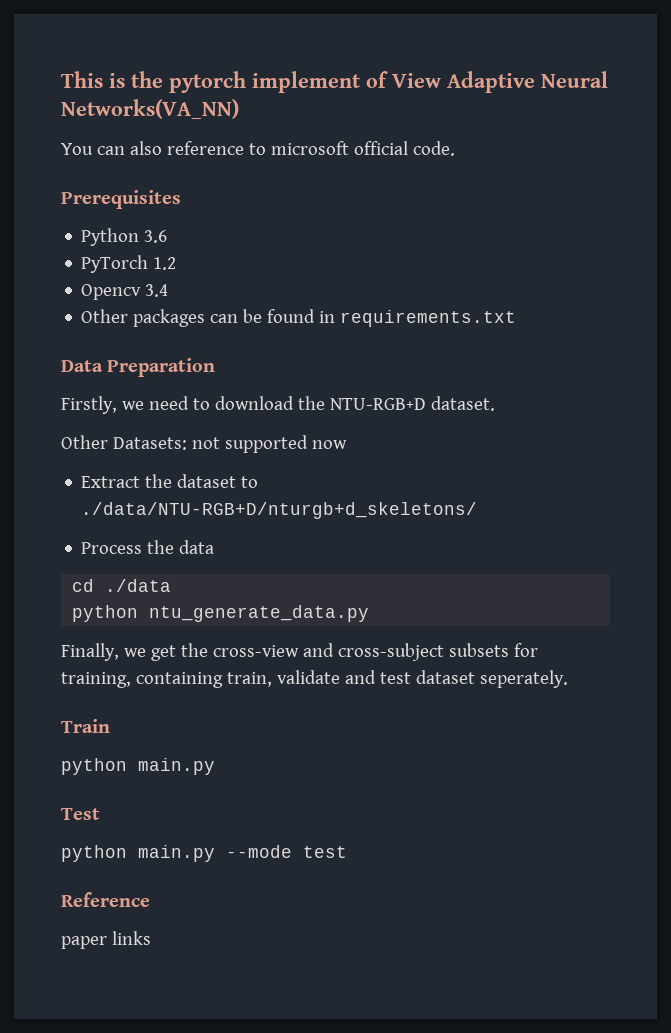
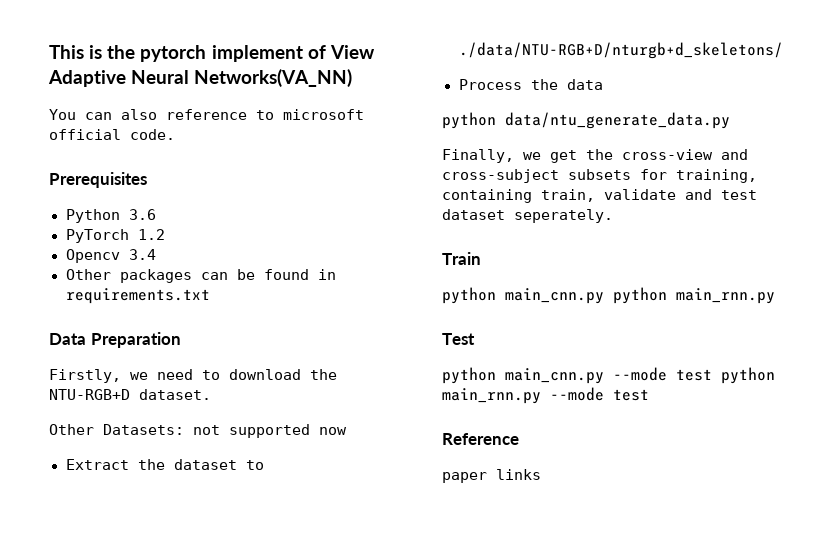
[72,579,172,592] [72,605,370,622] // cd ./data // python ntu_generate_data.py -> [442,112,730,129] // python data/ntu_generate_data.py
[138,758,215,775] main.py -> [505,287,775,304] main_cnn.py python main_rnn.py
[138,845,215,862] main.py -> [505,367,775,384] [442,388,541,404] main_cnn.py --mode test python main_rnn.py

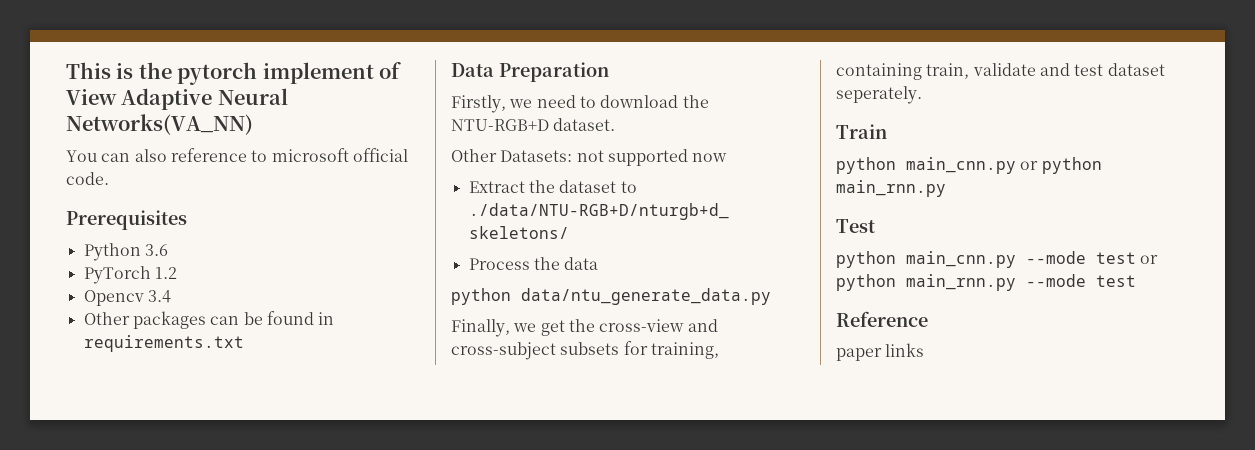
(604, 296) none -> [1020,161,1039,170] or
(712, 375) none -> [1140,255,1159,264] or

